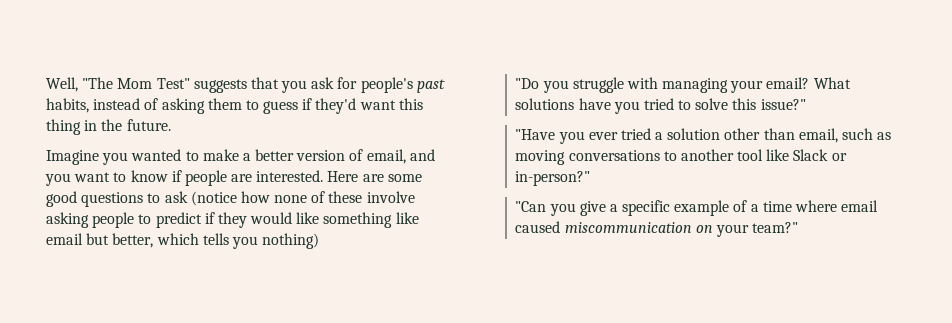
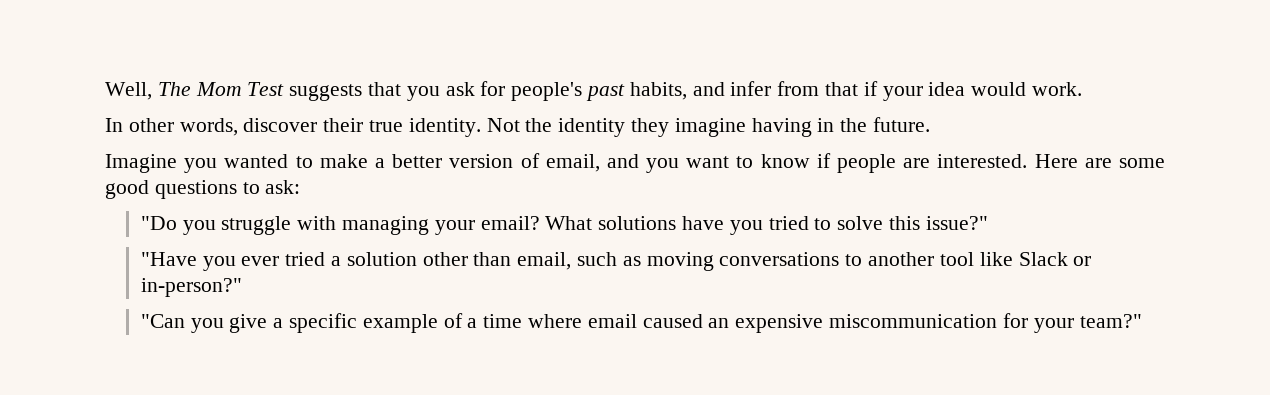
[82,77,190,89] "The Mom Test" -> [157,82,285,96] The Mom Test
[93,98,423,114] [46,119,81,135] instead of asking them to guess if they'd want this thing -> [692,81,1083,101] [105,118,812,137] and infer from that if your idea would work. // In other words, discover their true identity. Not the identity they imagine having
[164,191,415,206] [46,212,419,228] [46,233,320,249] ask (notice how none of these involve asking people to predict if they would like something like email but better, which tells you nothing) -> [265,180,301,194] ask:
[564,222,713,233] miscommunication on -> [708,313,1028,333] an expensive miscommunication for

